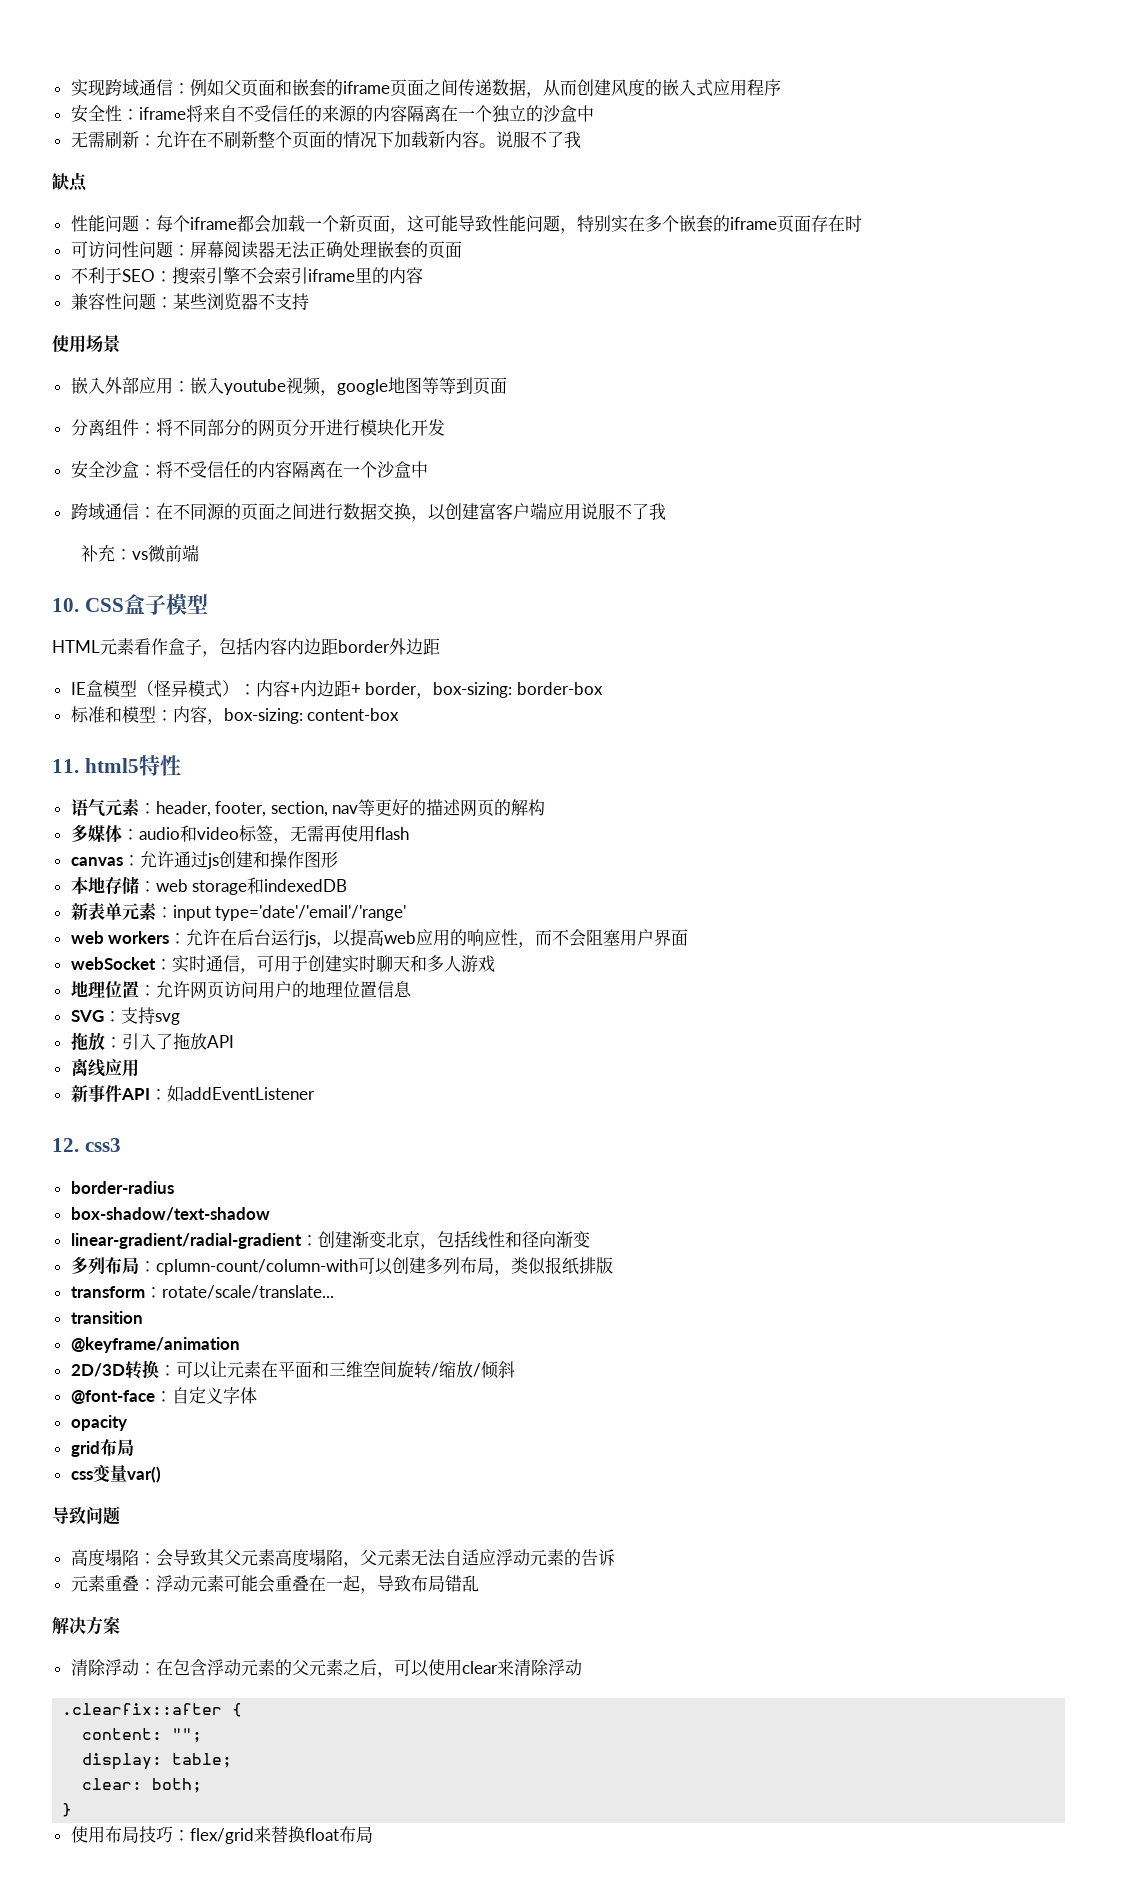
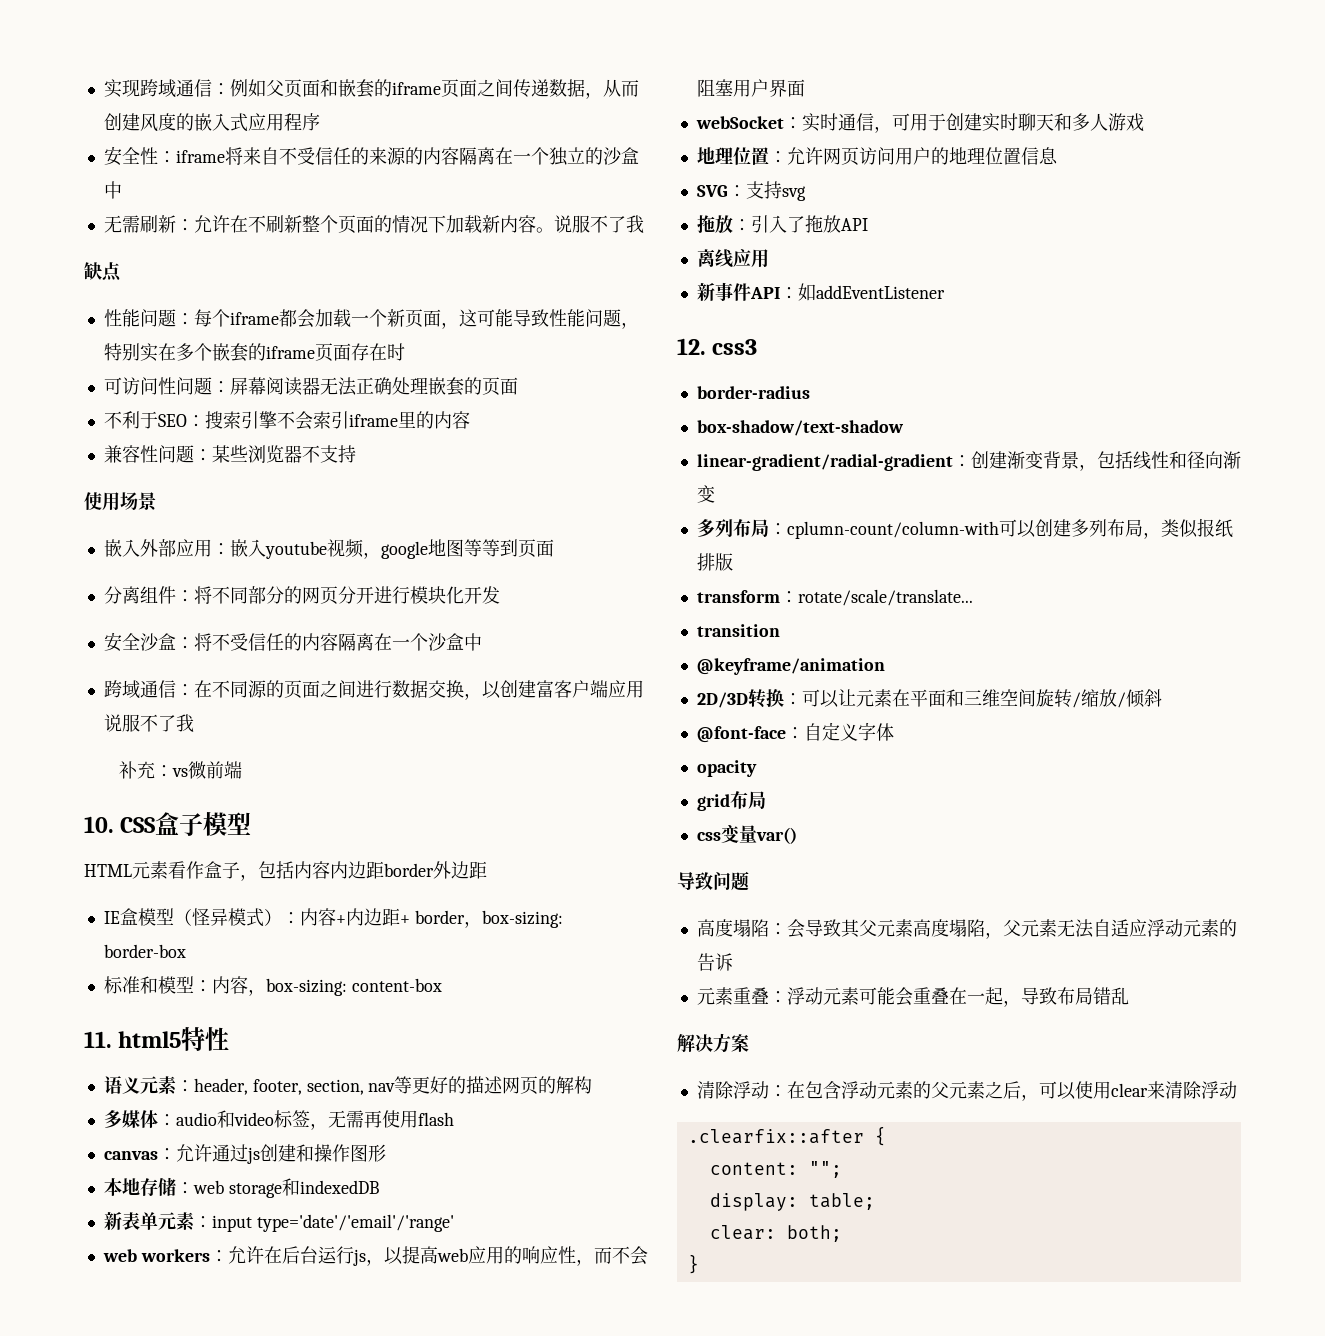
[87,798,105,817] 气 -> [121,1077,140,1094] 义
[385,1231,420,1248] 北京 -> [1042,451,1079,469] 背景
[70,1826,373,1844] // 使用布局技巧：flex/grid来替换float布局 -> (699, 1264) none

